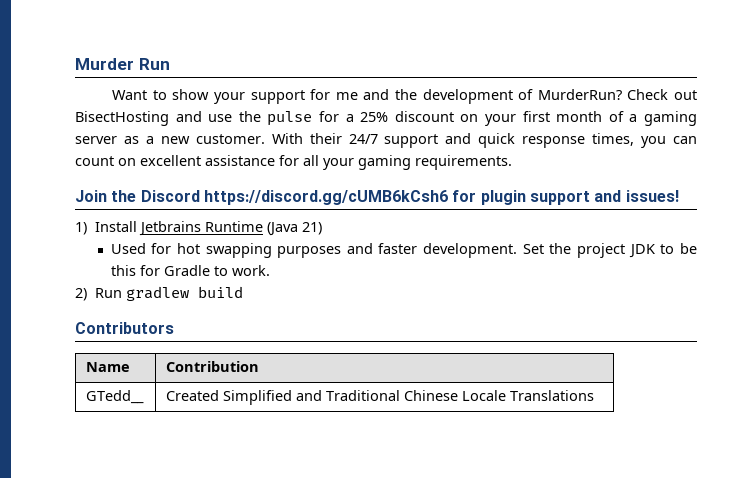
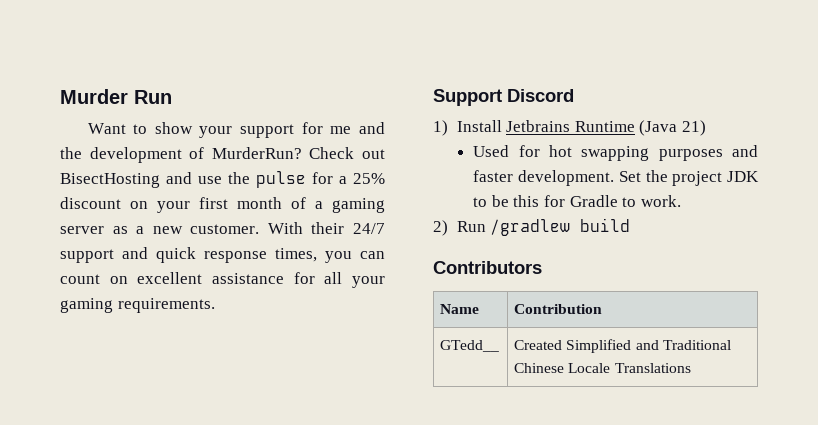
[75,190,137,202] Join the -> [433,89,502,106] Support
[203,190,679,205] https://discord.gg/cUMB6kCsh6 for plugin support and issues! -> (574, 95) none
[125,286,189,301] gradlew -> [490,219,571,236] /gradlew

